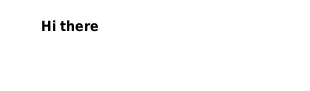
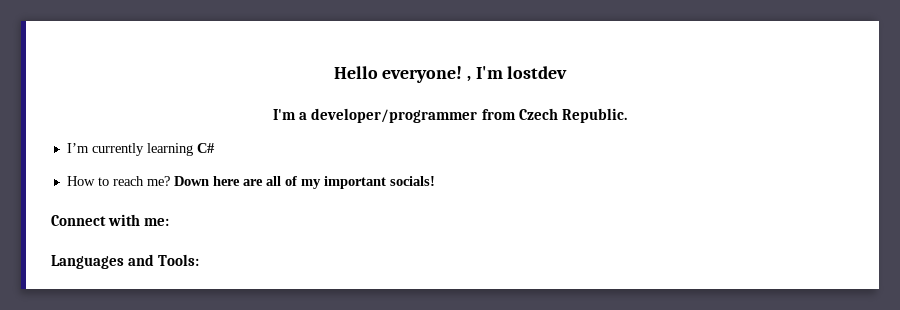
[41,20,99,32] Hi there -> [333,66,568,83] [273,108,627,123] [66,143,215,156] [66,176,435,189] [51,214,170,226] [51,254,200,269] Hello everyone! , I'm lostdev // I'm a developer/programmer from Czech Republic. // I’m currently learning C# // How to reach me? Down here are all of my important socials! // Connect with me: // Languages and Tools:

